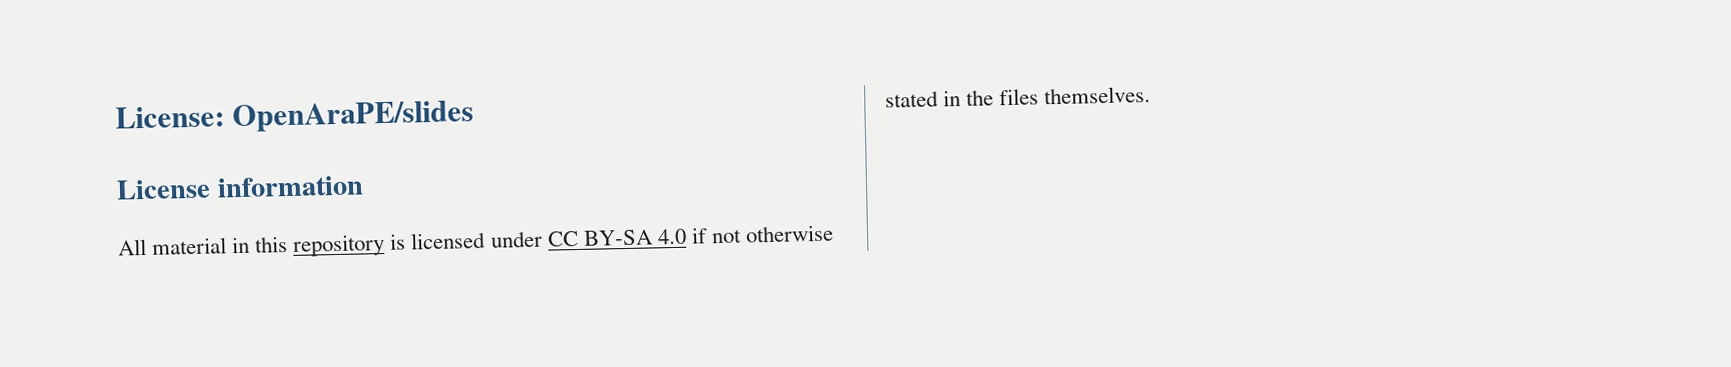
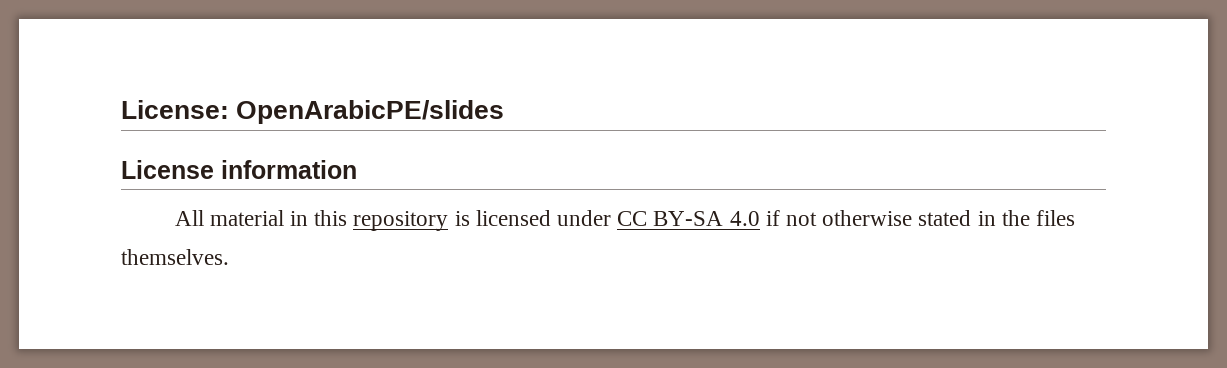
[232,100,475,133] OpenAraPE/slides -> [236,100,505,124] OpenArabicPE/slides

